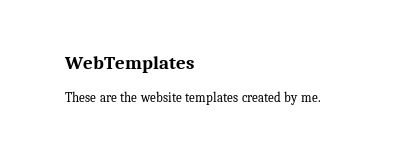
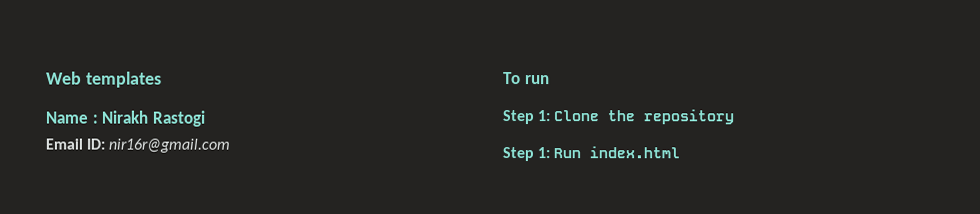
[64,56,194,73] [65,91,321,105] WebTemplates // These are the website templates created by me. -> [46,71,162,88] [45,110,205,127] [45,138,231,153] [503,72,550,85] [502,109,735,125] [502,146,681,162] Web templates // Name : Nirakh Rastogi // Email ID: nir16r@gmail.com // To run // Step 1: Clone the repository // Step 1: Run index.html

